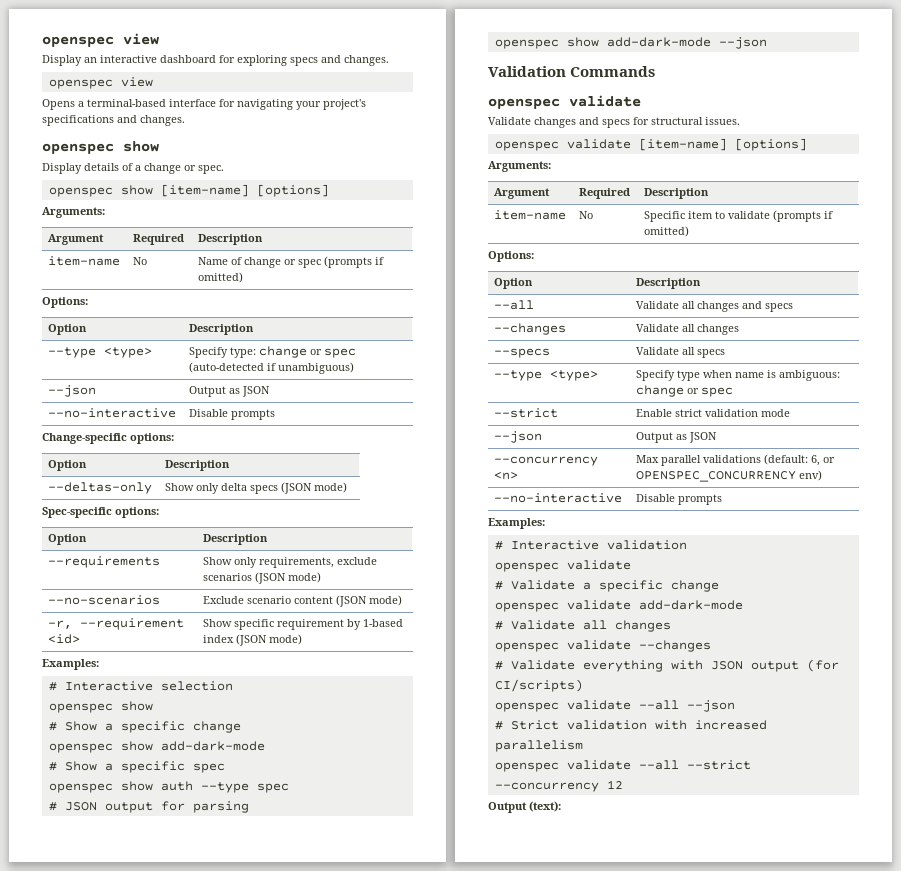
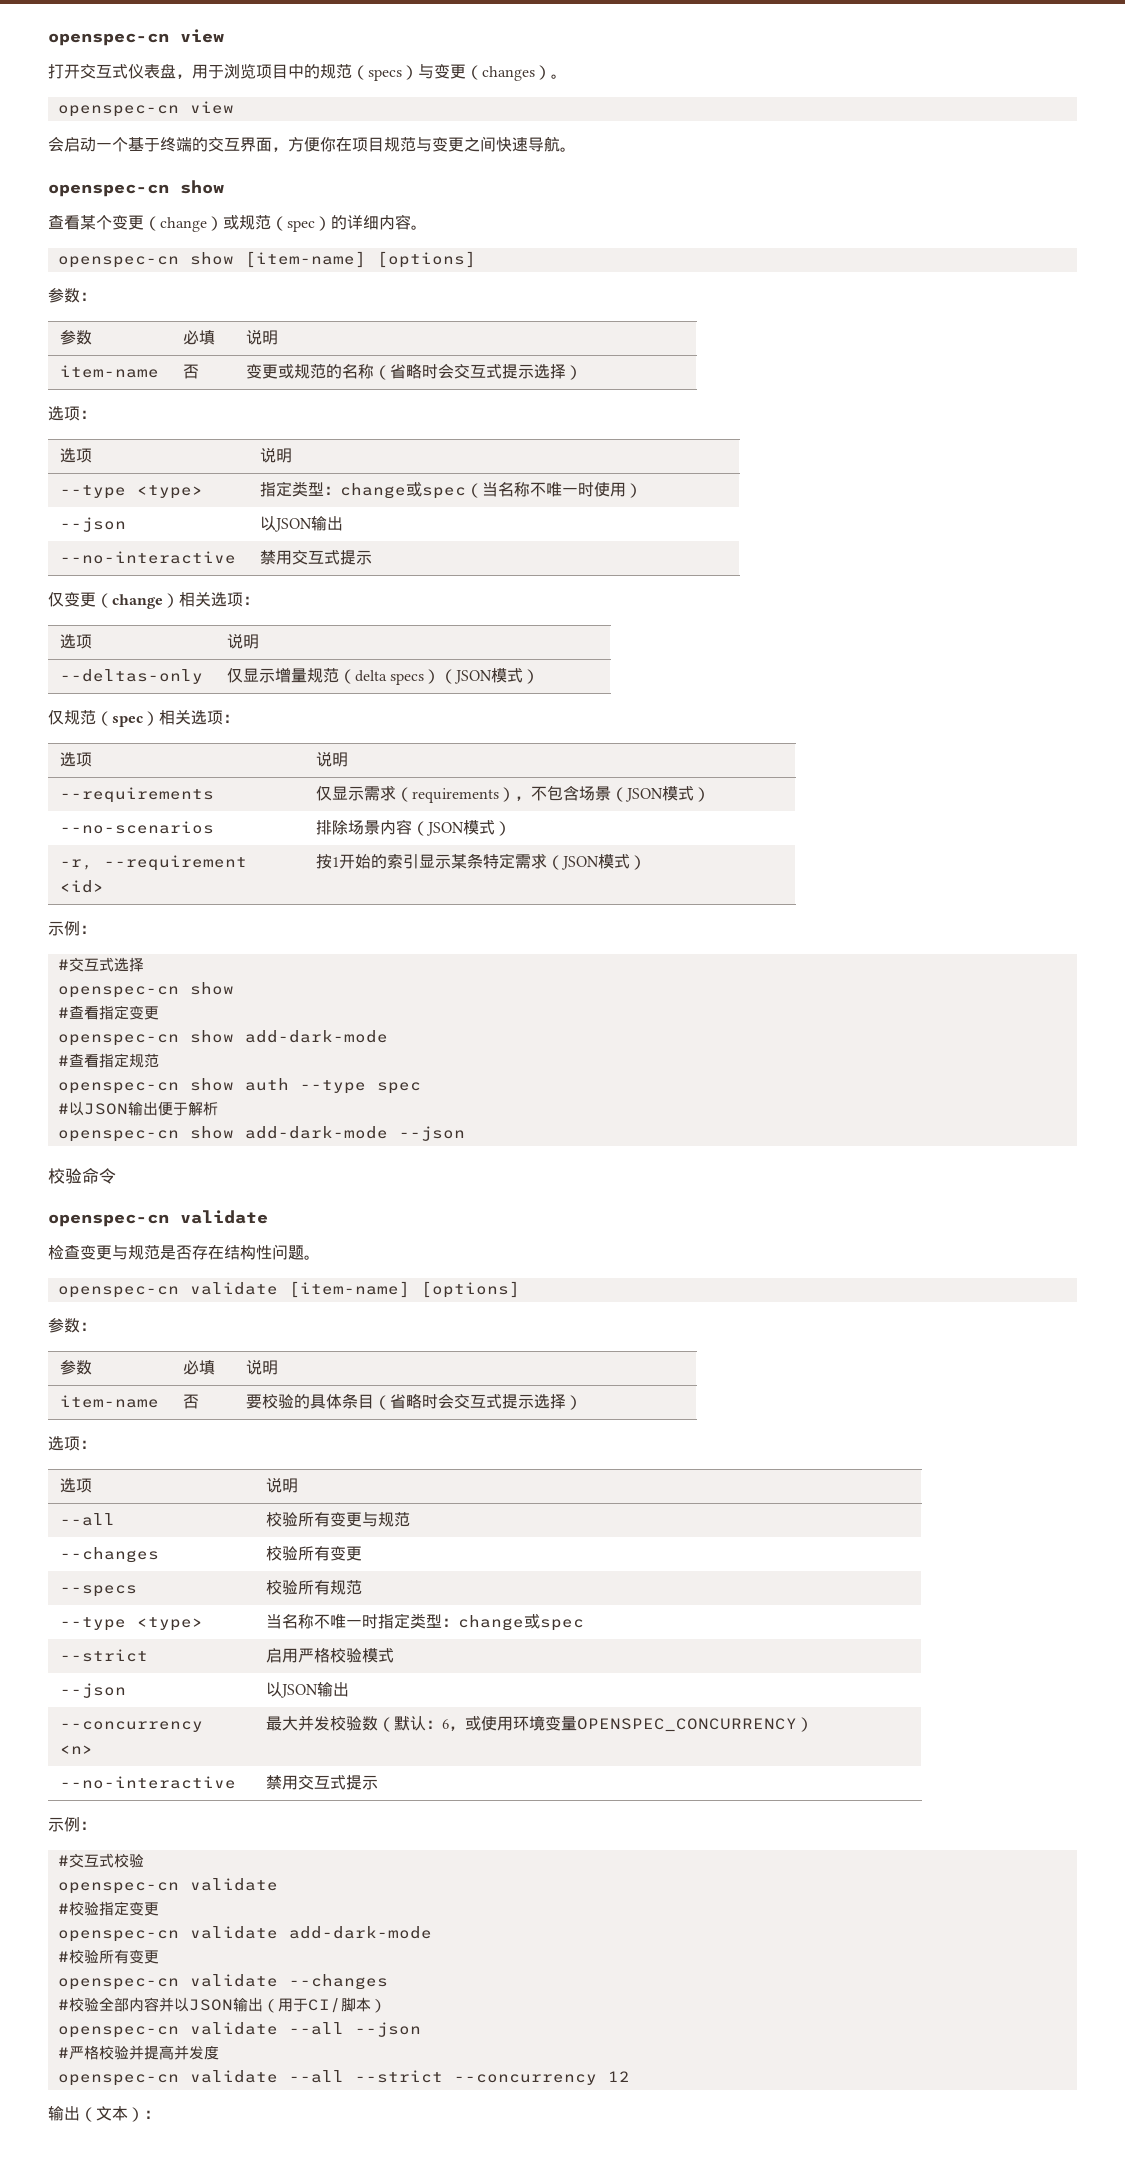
[42,33,159,47] [42,55,389,66] [48,77,153,89] [42,99,366,110] [42,115,185,126] [42,141,159,154] [42,163,224,174] [48,184,329,197] [42,207,105,218] [48,234,105,245] [133,234,185,245] [198,234,264,245] [48,256,121,266] [133,257,148,265] [198,256,385,268] [198,272,244,283] [42,297,88,308] [48,324,88,335] [189,324,255,335] [48,347,153,358] [189,346,357,358] [189,362,355,374] [48,385,97,397] [189,386,271,397] [48,408,177,418] [189,409,276,420] [42,433,174,444] [48,460,88,471] [165,460,231,471] [48,482,153,494] [165,482,348,494] [42,507,159,518] [48,534,88,545] [203,534,269,545] [48,556,161,568] [203,557,378,568] [203,572,322,584] [48,595,161,605] [203,595,403,607] [48,618,185,630] [48,634,81,644] [203,619,404,630] [203,634,303,646] [42,659,99,670] [48,681,233,691] [48,701,153,713] [48,721,241,733] [48,741,265,753] [48,761,225,773] [48,783,113,793] openspec view // Display an interactive dashboard for exploring specs and changes. // openspec view // Opens a terminal-based interface for navigating your project's specifications and changes. // openspec show // Display details of a change or spec. // openspec show [item-name] [options] // Arguments: // Argument | Required | Description // item-name | No | Name of change or spec (prompts if omitted) // Options: // Option | Description // --type <type> | Specify type: change or spec (auto-detected if unambiguous) // --json | Output as JSON // --no-interactive | Disable prompts // Change-specific options: // Option | Description // --deltas-only | Show only delta specs (JSON mode) // Spec-specific options: // Option | Description // --requirements | Show only requirements, exclude scenarios (JSON mode) // --no-scenarios | Exclude scenario content (JSON mode) // -r, --requirement <id> | Show specific requirement by 1-based index (JSON mode) // Examples: // # Interactive selection // openspec show // # Show a specific change // openspec show add-dark-mode // # Show a specific spec // openspec -> [48,29,224,46] [48,63,567,81] [57,101,234,117] [48,136,576,152] [48,180,224,197] [48,214,427,232] [57,251,476,268] [48,288,96,303] [59,330,92,345] [182,330,215,345] [245,329,278,345] [59,365,159,378] [182,364,199,379] [245,363,582,380] [48,406,96,421] [59,448,92,463] [259,447,292,463] [59,485,203,499] [259,481,642,499] [59,517,126,532] [259,516,343,532] [59,551,236,564] [259,550,372,565] [48,592,259,609] [59,634,92,649] [226,633,259,649] [59,669,203,684] [226,667,540,685] [48,710,239,727] [59,752,92,767] [315,751,348,767] [59,787,214,803] [315,785,710,803] [59,821,214,834] [315,819,511,836] [59,855,247,871] [59,880,104,893] [315,853,646,870] [48,921,96,936] [57,957,144,972] [57,982,234,998] [57,1005,159,1020] [57,1030,388,1046] [57,1053,159,1068] [57,1082,179,1094] openspec-cn view // 打开交互式仪表盘，用于浏览项目中的规范（specs）与变更（changes）。 // openspec-cn view // 会启动一个基于终端的交互界面，方便你在项目规范与变更之间快速导航。 // openspec-cn show // 查看某个变更（change）或规范（spec）的详细内容。 // openspec-cn show [item-name] [options] // 参数： // 参数 | 必填 | 说明 // item-name | 否 | 变更或规范的名称（省略时会交互式提示选择） // 选项： // 选项 | 说明 // --type <type> | 指定类型：change或spec（当名称不唯一时使用） // --json | 以JSON输出 // --no-interactive | 禁用交互式提示 // 仅变更（change）相关选项： // 选项 | 说明 // --deltas-only | 仅显示增量规范（delta specs）（JSON模式） // 仅规范（spec）相关选项： // 选项 | 说明 // --requirements | 仅显示需求（requirements），不包含场景（JSON模式） // --no-scenarios | 排除场景内容（JSON模式） // -r, --requirement <id> | 按1开始的索引显示某条特定需求（JSON模式） // 示例： // #交互式选择 // openspec-cn show // #查看指定变更 // openspec-cn show add-dark-mode // #查看指定规范 // openspec-cn
[64,801,249,813] [494,37,767,49] [488,66,656,77] [488,95,641,109] [488,117,740,128] [494,138,807,151] [488,161,551,172] [494,188,551,199] [579,188,631,199] [644,188,710,199] [494,210,567,220] [579,211,594,219] [644,210,834,222] [644,226,690,237] [488,251,534,262] [494,278,534,289] [636,278,702,289] [494,300,535,310] [636,301,794,312] [494,323,567,335] [636,324,740,335] [494,348,551,358] [636,347,726,358] [494,370,599,381] [636,370,841,381] [636,385,734,397] [494,408,559,418] [636,409,791,417] [494,431,543,443] [636,432,718,443] JSON output for parsing // openspec show add-dark-mode --json // Validation Commands // openspec validate // Validate changes and specs for structural issues. // openspec validate [item-name] [options] // Arguments: // Argument | Required | Description // item-name | No | Specific item to validate (prompts if omitted) // Options: // Option | Description // --all | Validate all changes and specs // --changes | Validate all changes // --specs | Validate all specs // --type <type> | Specify type when name is ambiguous: change or spec // --strict | Enable strict validation mode // --json | Output as JSON -> [68,1101,218,1116] [57,1126,465,1142] [48,1168,116,1184] [48,1210,268,1227] [48,1244,320,1260] [57,1281,520,1298] [48,1318,96,1333] [59,1360,92,1375] [182,1360,215,1375] [245,1359,278,1375] [59,1395,159,1408] [182,1394,199,1409] [245,1393,582,1410] [48,1436,96,1451] [59,1478,92,1493] [265,1477,298,1493] [59,1513,115,1526] [265,1512,410,1527] [59,1547,159,1563] [265,1546,362,1561] [59,1585,137,1597] [265,1580,362,1595] [59,1617,203,1631] [265,1613,584,1631] [59,1649,148,1662] [265,1648,394,1663] [59,1683,126,1698] [265,1682,349,1698] 以JSON输出便于解析 // openspec-cn show add-dark-mode --json // 校验命令 // openspec-cn validate // 检查变更与规范是否存在结构性问题。 // openspec-cn validate [item-name] [options] // 参数： // 参数 | 必填 | 说明 // item-name | 否 | 要校验的具体条目（省略时会交互式提示选择） // 选项： // 选项 | 说明 // --all | 校验所有变更与规范 // --changes | 校验所有变更 // --specs | 校验所有规范 // --type <type> | 当名称不唯一时指定类型：change或spec // --strict | 启用严格校验模式 // --json | 以JSON输出
[636,454,836,466] [636,470,823,482] [494,493,623,503] [636,494,723,505] [488,518,545,529] [494,540,687,550] [494,560,631,572] [494,580,719,592] [494,602,559,612] Max parallel validations (default: 6, or OPENSPEC_CONCURRENCY env) // --no-interactive | Disable prompts // Examples: // # Interactive validation // openspec validate // # Validate a specific change // openspec -> [265,1715,813,1732] [59,1776,236,1789] [265,1775,378,1790] [48,1817,96,1832] [57,1853,144,1868] [57,1878,278,1894] [57,1901,159,1916] [57,1930,179,1942] 最大并发校验数（默认：6，或使用环境变量OPENSPEC_CONCURRENCY） // --no-interactive | 禁用交互式提示 // 示例： // #交互式校验 // openspec-cn validate // #校验指定变更 // openspec-cn
[510,620,671,632] [494,642,559,652] Validate all changes // openspec -> [68,1949,159,1964] [57,1978,179,1990] 校验所有变更 // openspec-cn
[510,659,839,672] [494,679,583,692] [494,700,735,712] [494,720,767,730] [494,740,583,752] [494,762,559,772] Validate everything with JSON output (for CI/scripts) // openspec validate --all --json // # Strict validation with increased parallelism // openspec -> [68,1997,386,2013] [57,2022,421,2038] [57,2045,219,2060] [57,2074,179,2086] 校验全部内容并以JSON输出（用于CI/脚本） // openspec-cn validate --all --json // #严格校验并提高并发度 // openspec-cn
[488,801,561,813] Output (text): -> [48,2106,160,2122] 输出（文本）：

